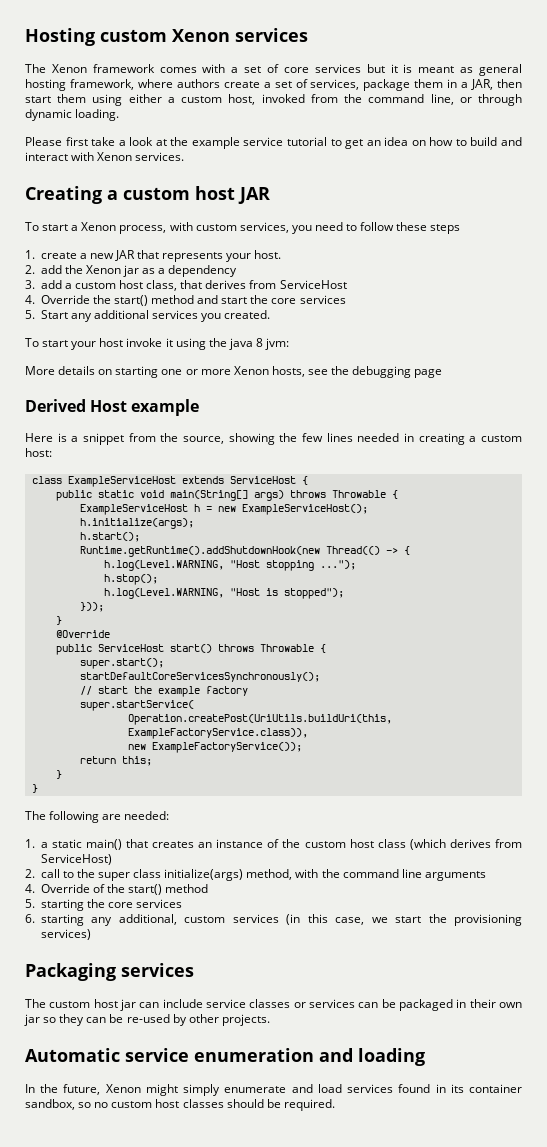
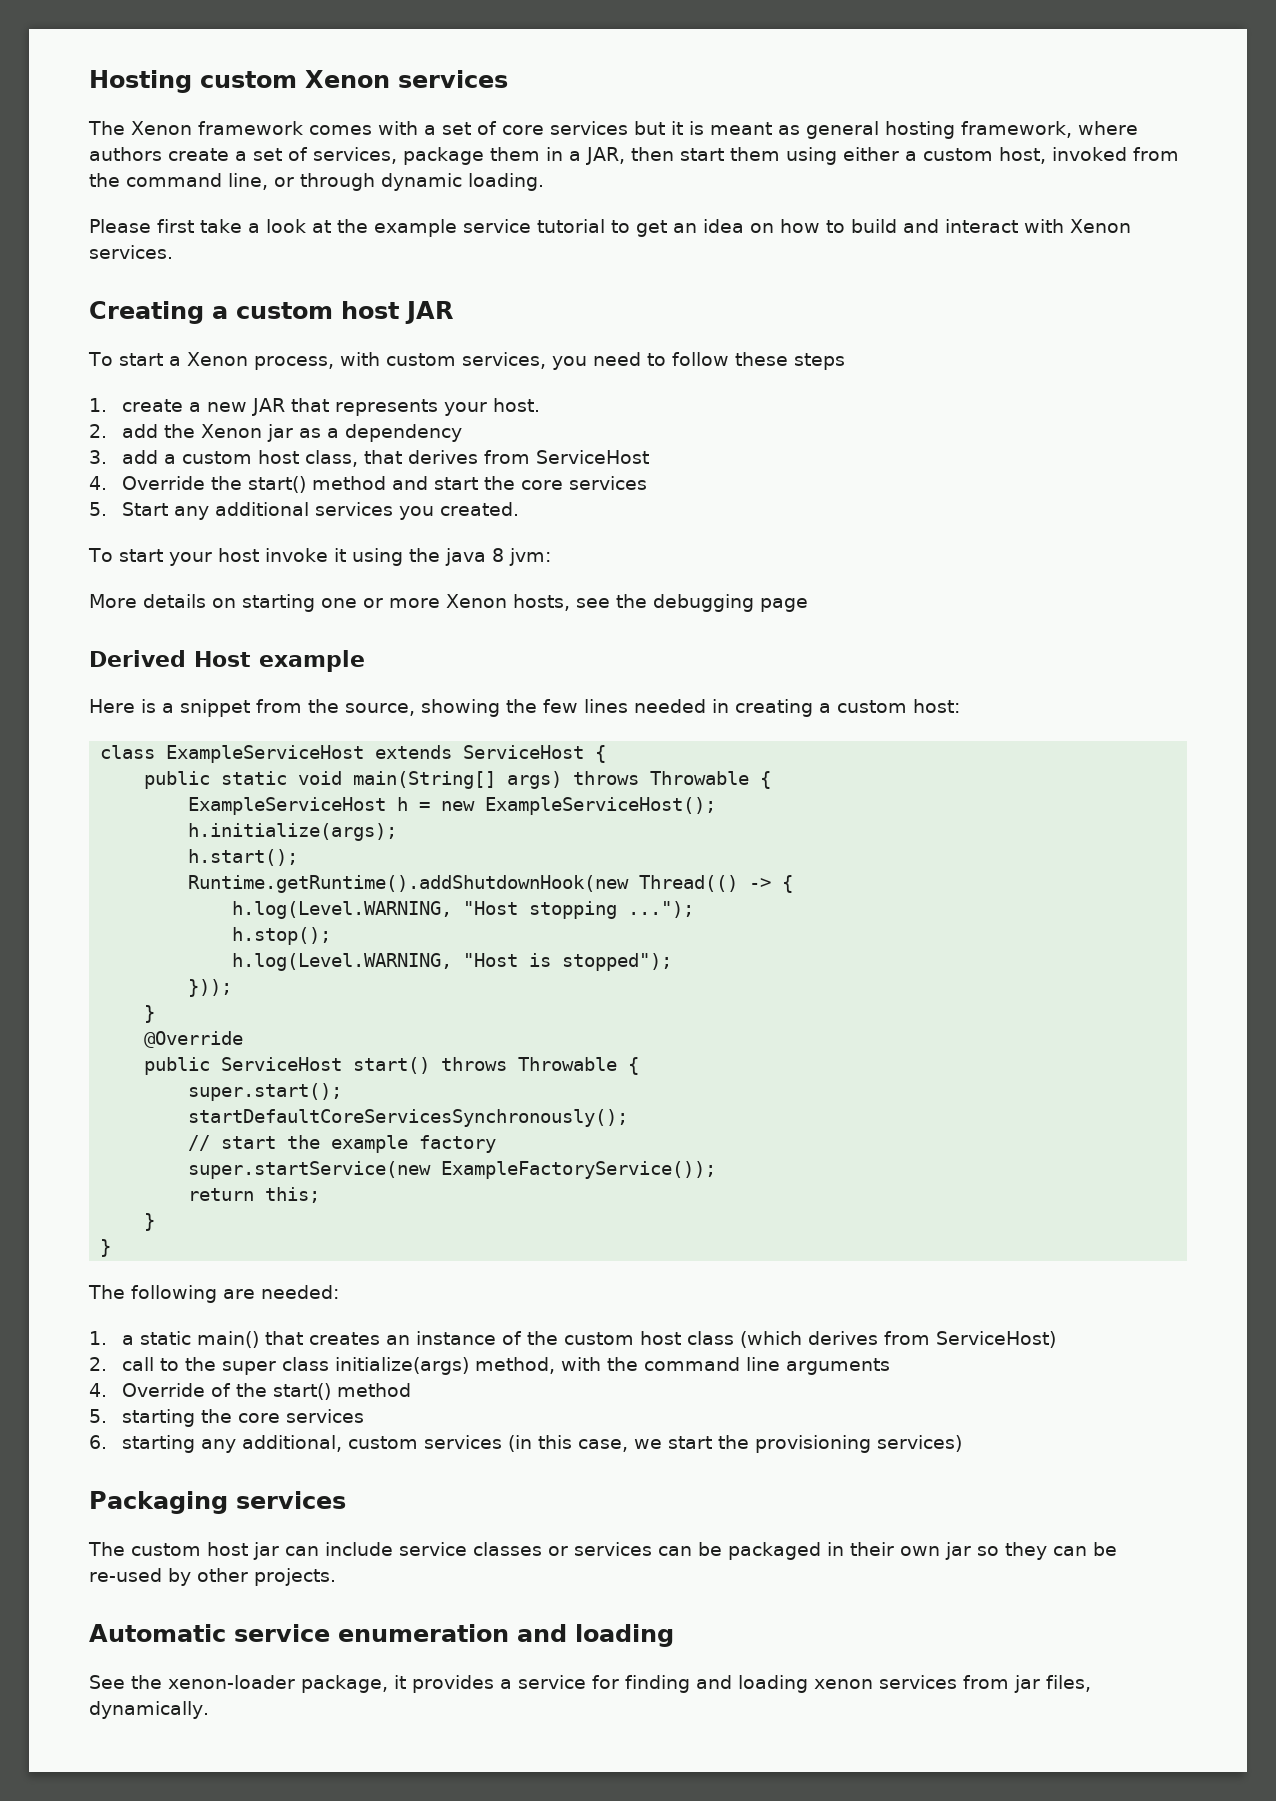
[79,700,194,711] [127,714,392,725] [127,728,308,739] [127,744,146,750] super.startService( // Operation.createPost(UriUtils.buildUri(this, ExampleFactoryService.class)), // new -> [188,1161,432,1179] super.startService(new
[25,1084,522,1096] [25,1099,335,1111] In the future, Xenon might simply enumerate and load services found in its container sandbox, so no custom host classes should be required. -> [89,1675,1091,1693] [89,1701,209,1719] See the xenon-loader package, it provides a service for finding and loading xenon services from jar files, dynamically.

